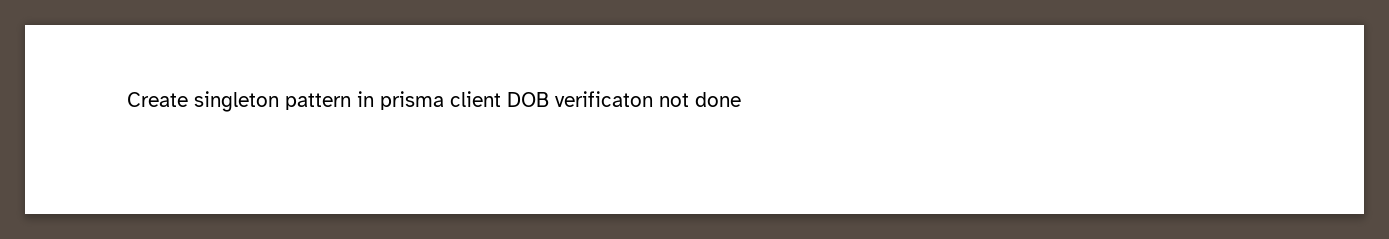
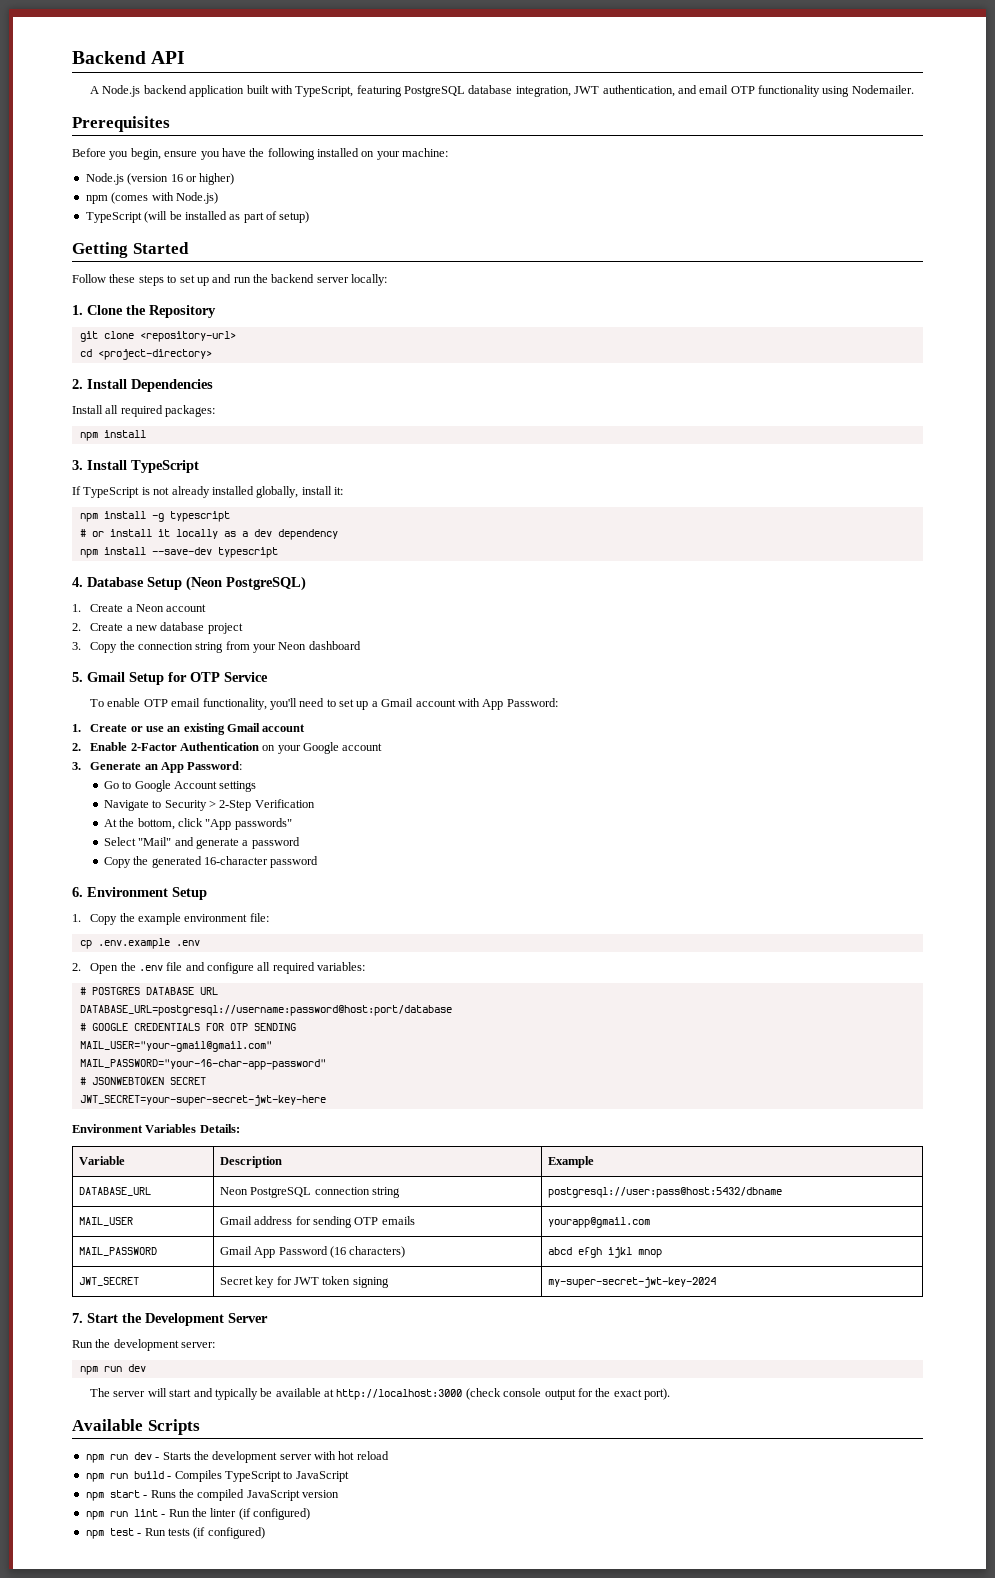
[127,91,741,112] Create singleton pattern in prisma client DOB verificaton not done -> [72,51,186,64] [90,85,914,97] [72,116,170,132] [72,148,449,160] [85,173,235,185] [85,192,218,204] [85,211,310,223] [72,242,189,258] [72,274,388,286] [72,305,216,318] [79,331,236,342] [79,349,212,360] [72,379,213,392] [72,405,216,417] [79,430,146,441] [72,460,199,473] [72,486,343,498] [79,511,230,522] [79,529,338,540] [79,547,278,558] [72,576,306,591] [72,604,207,612] [72,622,243,634] [72,641,361,653] [72,672,268,685] [90,698,558,710] [72,723,306,735] [72,742,383,754] [72,761,243,773] [103,780,257,792] [103,799,315,811] [103,818,292,830] [103,837,300,849] [103,856,319,868] [72,887,207,900] [72,913,269,925] [79,938,200,949] [72,962,366,974] [79,987,218,995] [79,1005,452,1016] [79,1023,296,1031] [79,1041,272,1052] [79,1059,326,1070] [79,1077,206,1085] [79,1095,326,1106] [72,1124,240,1133] [78,1156,125,1165] [219,1156,282,1168] [547,1156,594,1168] [78,1187,151,1196] [219,1187,400,1198] [547,1187,782,1198] [78,1217,133,1226] [219,1216,415,1228] [547,1217,650,1228] [78,1247,157,1256] [219,1246,406,1258] [547,1247,662,1258] [78,1277,139,1286] [219,1276,389,1288] [547,1277,716,1288] [72,1313,268,1326] [72,1339,216,1351] [79,1364,146,1375] [90,1388,671,1400] [72,1419,200,1435] [85,1451,389,1463] [85,1470,349,1482] [85,1489,339,1501] [85,1508,310,1520] [85,1527,265,1539] Backend API // A Node.js backend application built with TypeScript, featuring PostgreSQL database integration, JWT authentication, and email OTP functionality using Nodemailer. // Prerequisites // Before you begin, ensure you have the following installed on your machine: // Node.js (version 16 or higher) // npm (comes with Node.js) // TypeScript (will be installed as part of setup) // Getting Started // Follow these steps to set up and run the backend server locally: // 1. Clone the Repository // git clone <repository-url> // cd <project-directory> // 2. Install Dependencies // Install all required packages: // npm install // 3. Install TypeScript // If TypeScript is not already installed globally, install it: // npm install -g typescript // # or install it locally as a dev dependency // npm install --save-dev typescript // 4. Database Setup (Neon PostgreSQL) // 1. Create a Neon account // 2. Create a new database project // 3. Copy the connection string from your Neon dashboard // 5. Gmail Setup for OTP Service // To enable OTP email functionality, you'll need to set up a Gmail account with App Password: // 1. Create or use an existing Gmail account // 2. Enable 2-Factor Authentication on your Google account // 3. Generate an App Password: // Go to Google Account settings // Navigate to Security > 2-Step Verification // At the bottom, click "App passwords" // Select "Mail" and generate a password // Copy the generated 16-character password // 6. Environment Setup // 1. Copy the example environment file: // cp .env.example .env // 2. Open the .env file and configure all required variables: // # POSTGRES DATABASE URL // DATABASE_URL=postgresql://username:password@host:port/database // # GOOGLE CREDENTIALS FOR OTP SENDING // MAIL_USER="your-gmail@gmail.com" // MAIL_PASSWORD="your-16-char-app-password" // # JSONWEBTOKEN SECRET // JWT_SECRET=your-super-secret-jwt-key-here // Environment Variables Details: // Variable | Description | Example // DATABASE_URL | Neon PostgreSQL connection string | postgresql://user:pass@host:5432/dbname // MAIL_USER | Gmail address for sending OTP emails | yourapp@gmail.com // MAIL_PASSWORD | Gmail App Password (16 characters) | abcd efgh ijkl mnop // JWT_SECRET | Secret key for JWT token signing | my-super-secret-jwt-key-2024 // 7. Start the Development Server // Run the development server: // npm run dev // The server will start and typically be available at http://localhost:3000 (check console output for the exact port). // Available Scripts // npm run dev - Starts the development server with hot reload // npm run build - Compiles TypeScript to JavaScript // npm start - Runs the compiled JavaScript version // npm run lint - Run the linter (if configured) // npm test - Run tests (if configured)

